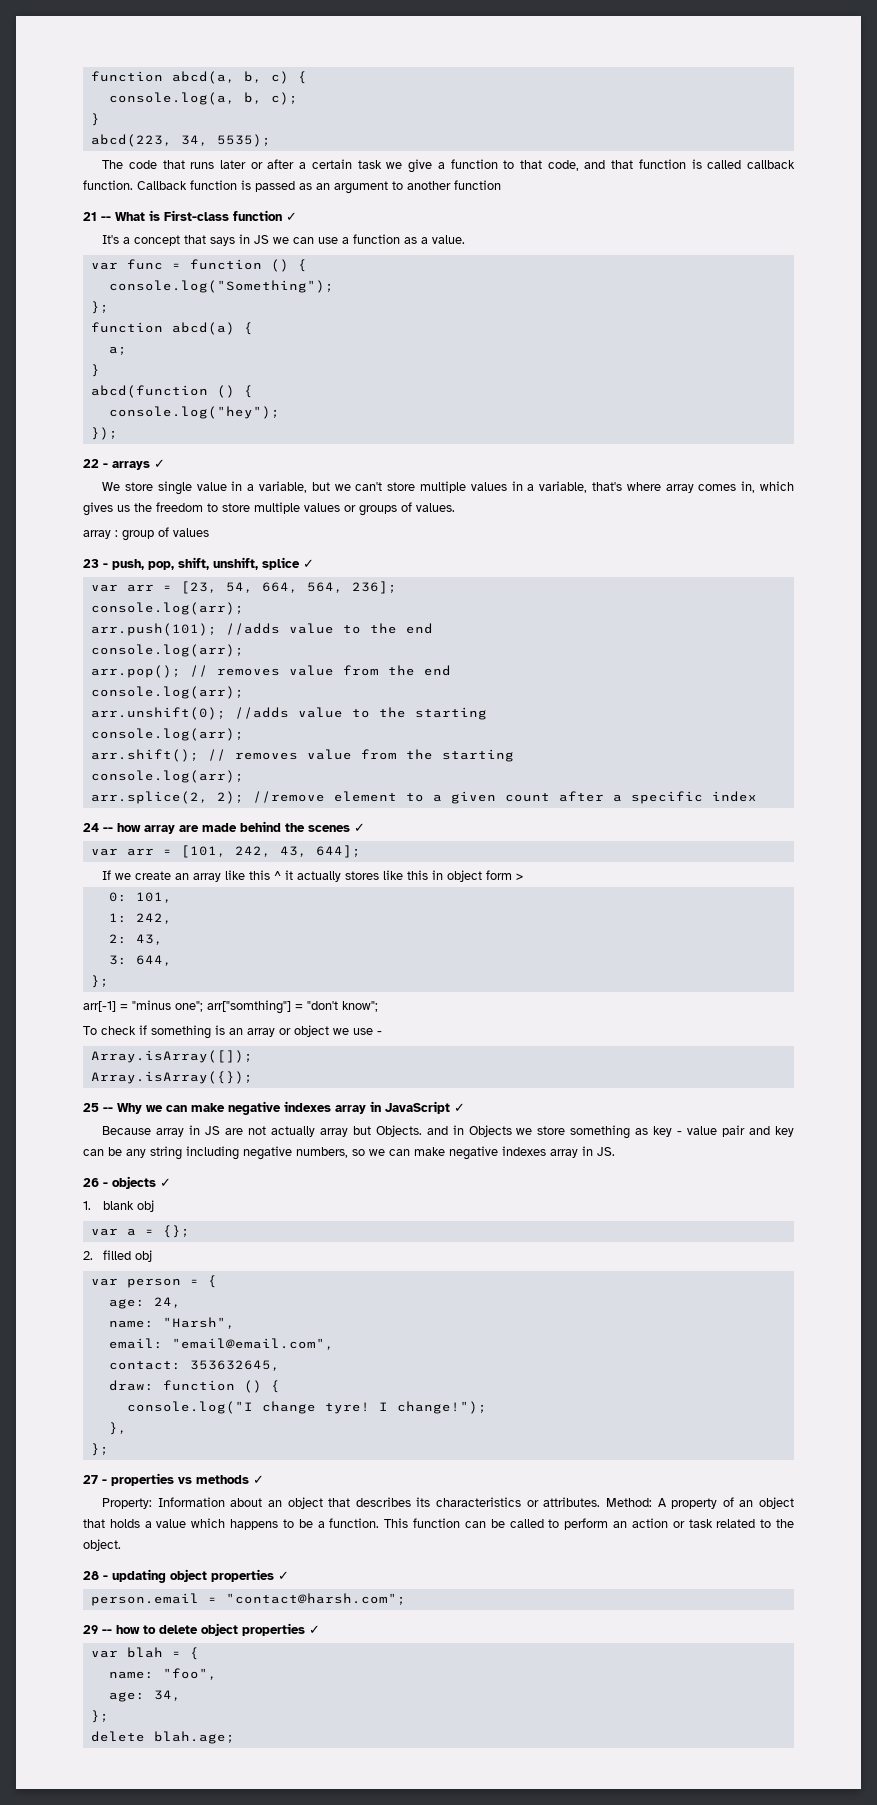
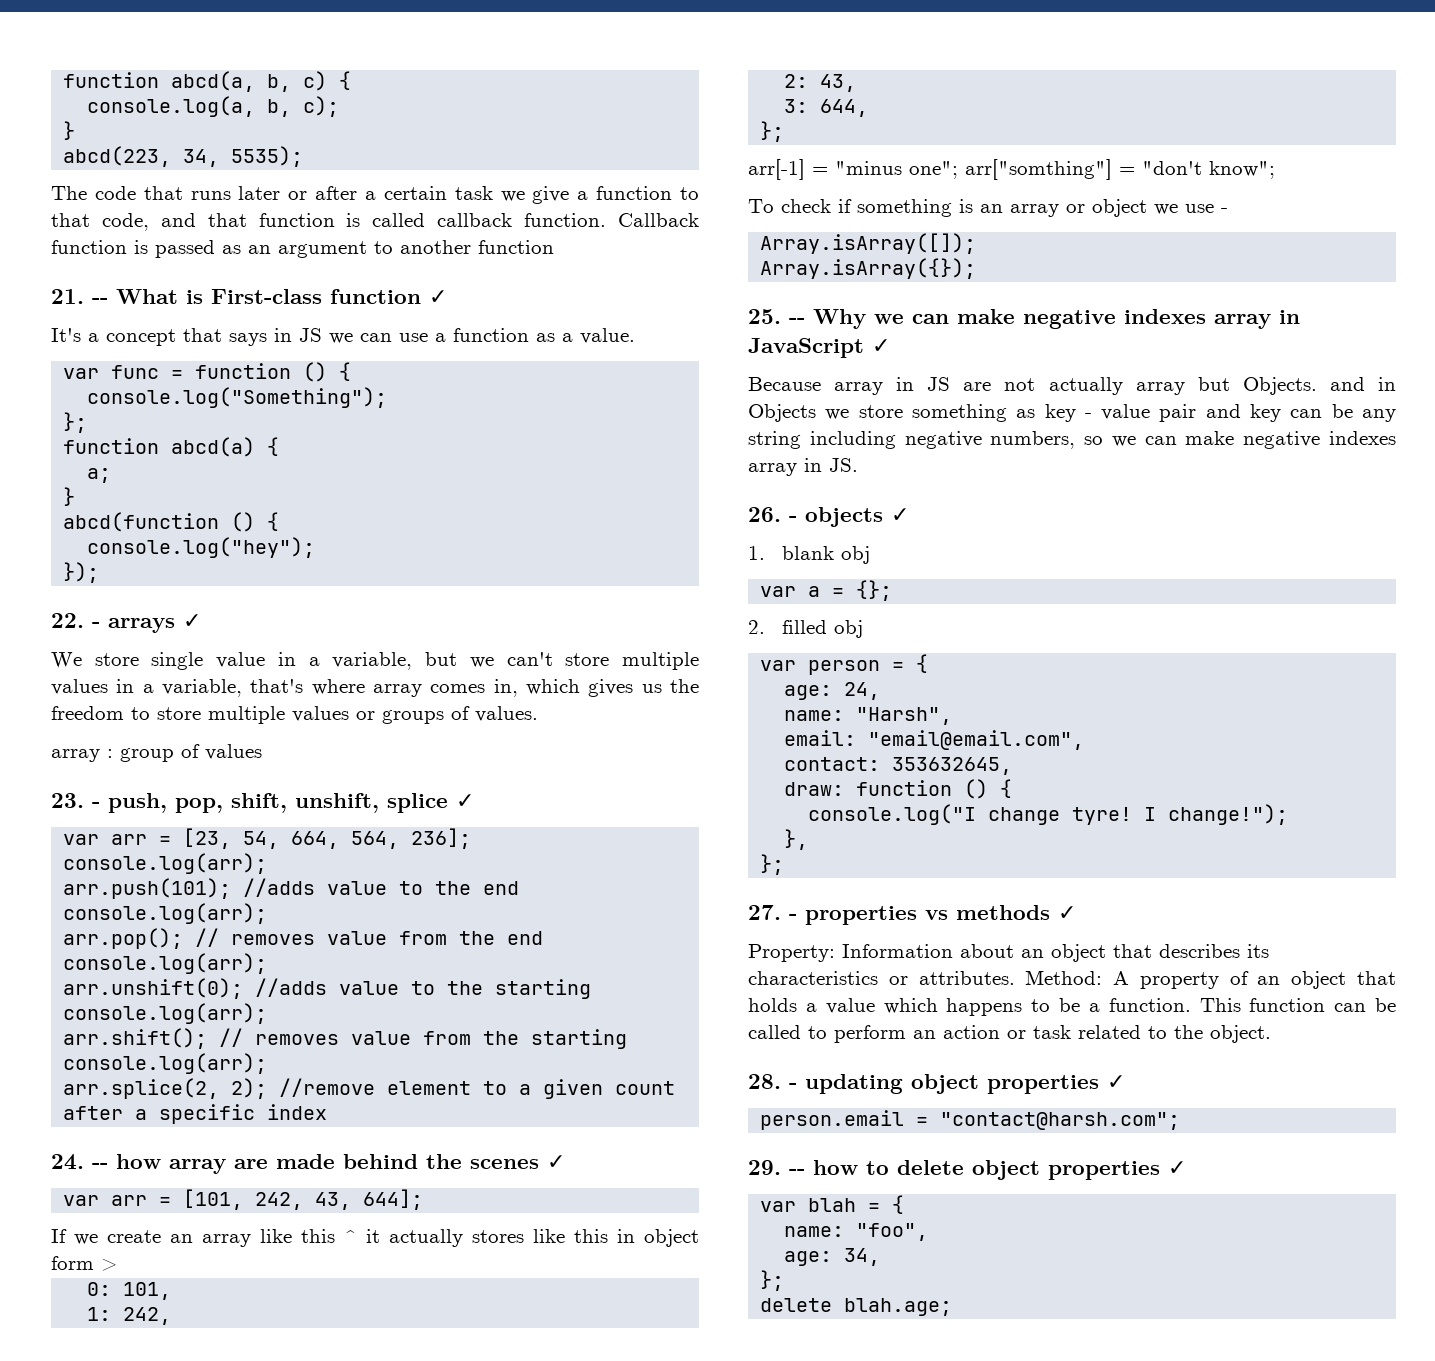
[83,212,97,221] 21 -> [51,289,84,304] 21.
[83,459,99,468] 22 -> [51,613,84,628] 22.
[83,559,99,568] 23 -> [51,793,84,808] 23.
[83,823,99,832] 24 -> [51,1154,84,1170] 24.
[83,1103,99,1112] 25 -> [748,309,781,324] 25.
[83,1178,99,1187] 26 -> [748,507,781,522] 26.
[83,1475,98,1484] 27 -> [748,905,781,920] 27.
[83,1571,99,1580] 28 -> [748,1074,781,1089] 28.
[83,1625,98,1634] 29 -> [748,1160,781,1175] 29.

